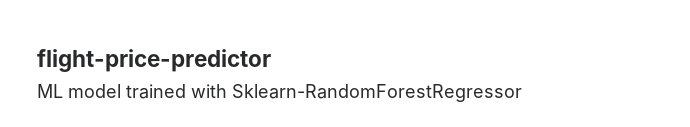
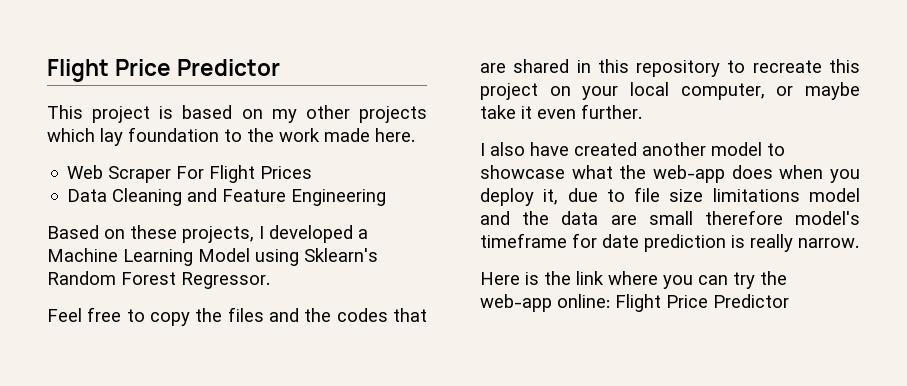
[37,49,271,72] [37,84,522,102] flight-price-predictor // ML model trained with Sklearn-RandomForestRegressor -> [47,59,281,82] [47,105,427,123] [47,127,415,146] [67,165,313,183] [67,188,387,206] [47,225,368,243] [47,248,378,266] [47,271,270,289] [47,307,427,326] [480,59,860,77] [480,82,860,100] [480,104,642,119] [480,142,785,156] [480,165,860,183] [480,187,860,206] [480,210,860,225] [480,233,859,252] [480,271,787,289] [480,294,789,312] Flight Price Predictor // This project is based on my other projects which lay foundation to the work made here. // Web Scraper For Flight Prices // Data Cleaning and Feature Engineering // Based on these projects, I developed a Machine Learning Model using Sklearn's Random Forest Regressor. // Feel free to copy the files and the codes that are shared in this repository to recreate this project on your local computer, or maybe take it even further. // I also have created another model to showcase what the web-app does when you deploy it, due to file size limitations model and the data are small therefore model's timeframe for date prediction is really narrow. // Here is the link where you can try the web-app online: Flight Price Predictor

